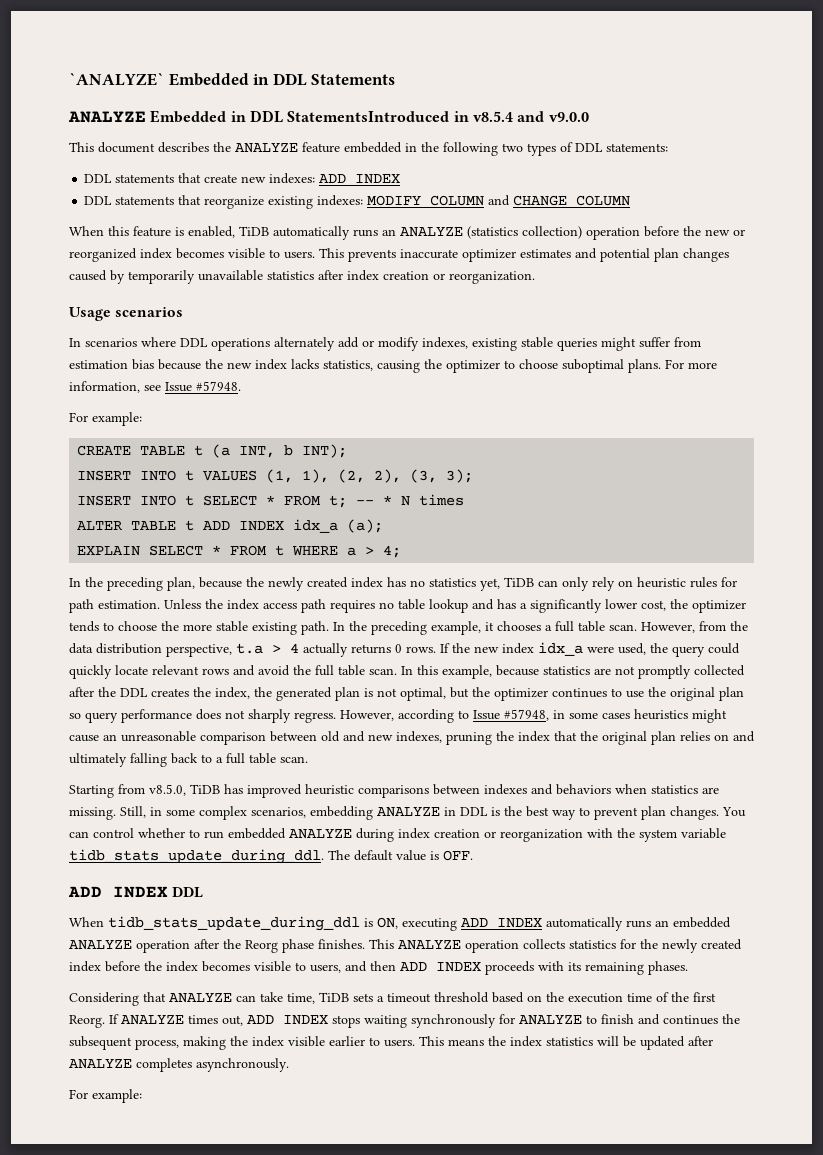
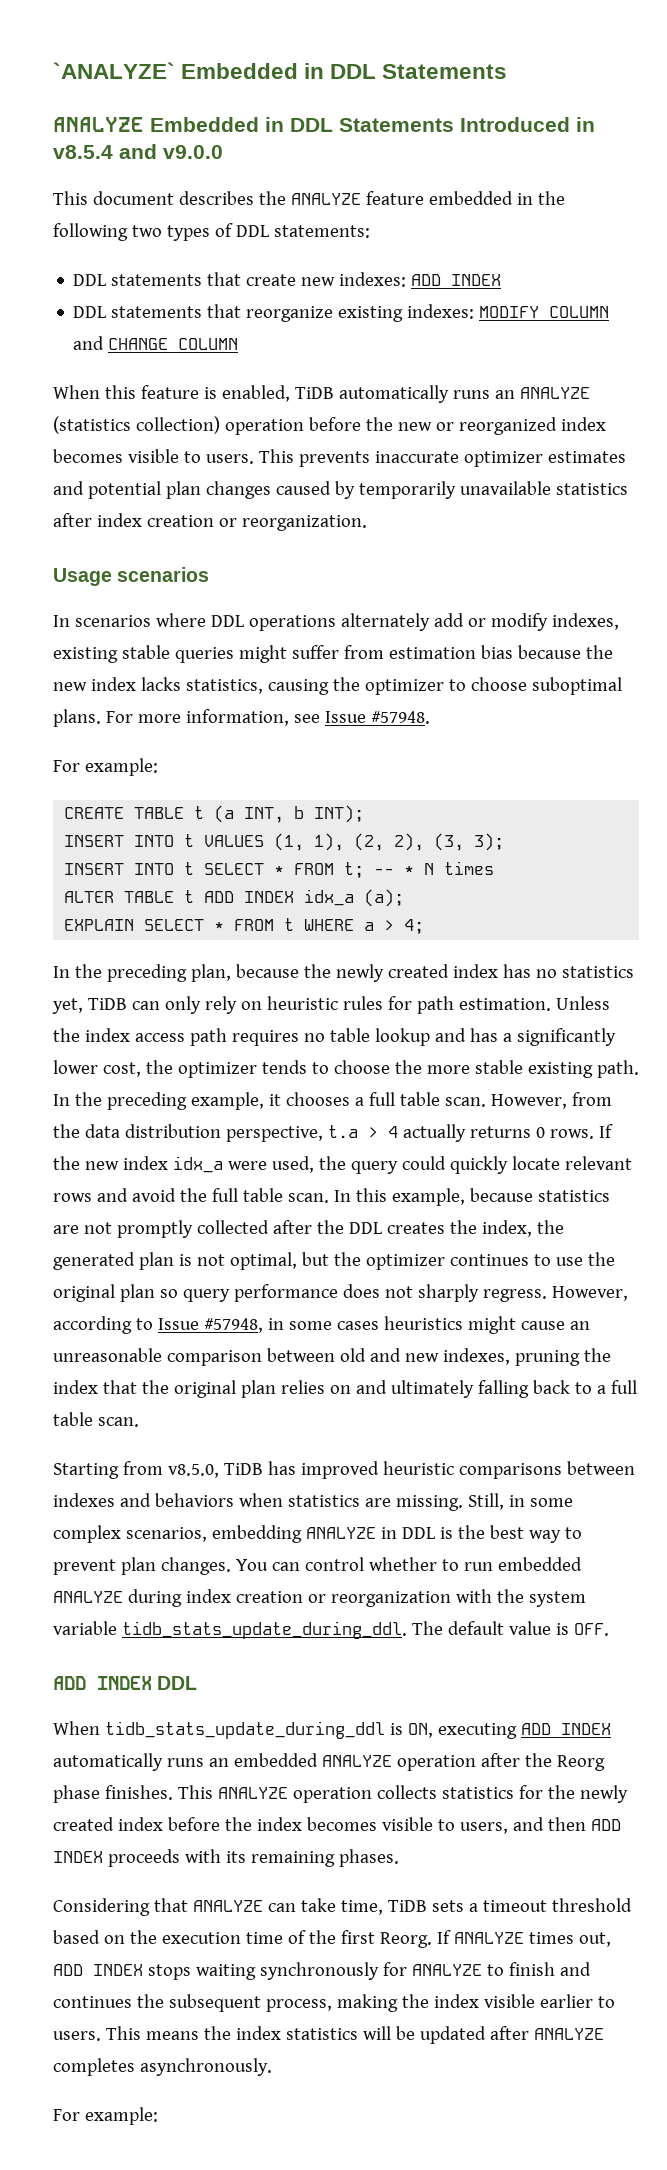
[287,111,450,122] StatementsIntroduced -> [339,117,570,132] Statements Introduced

